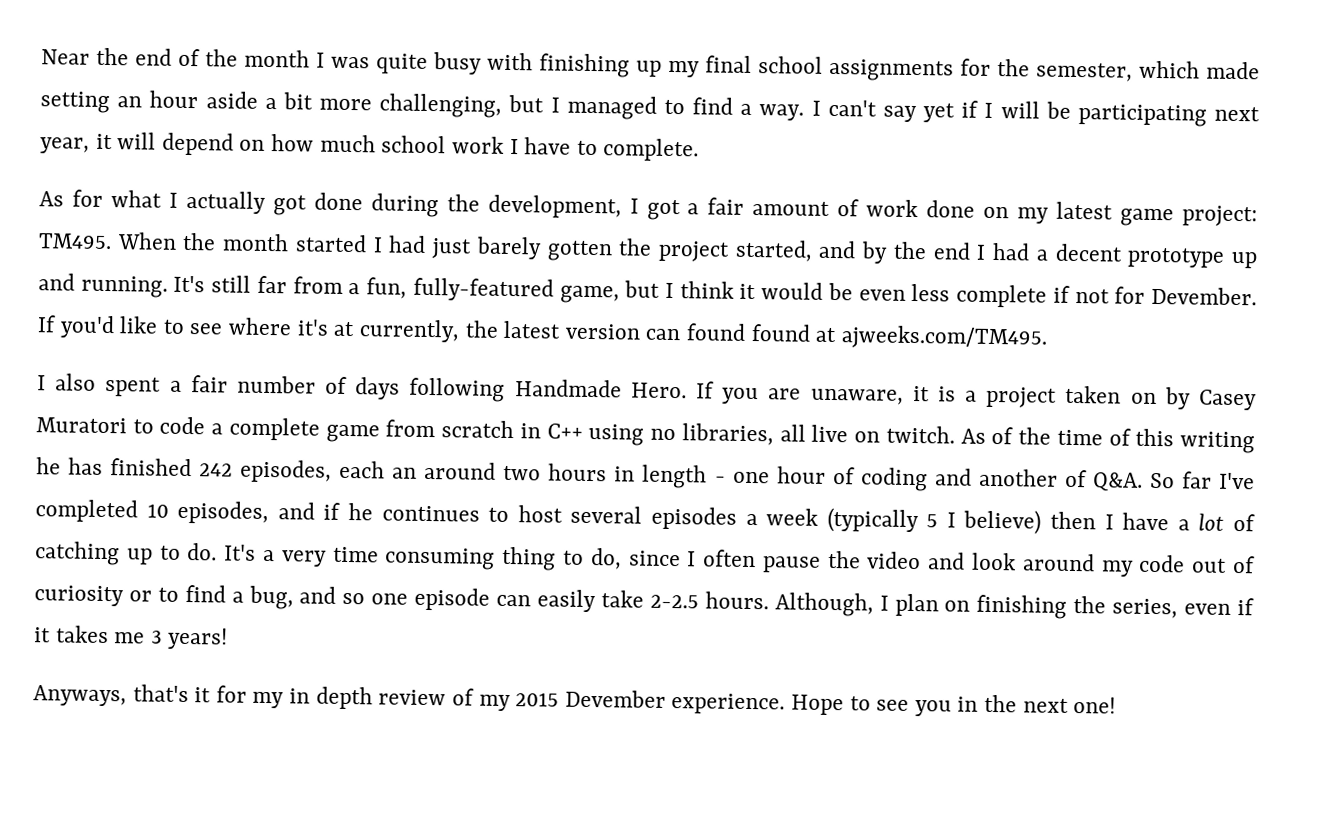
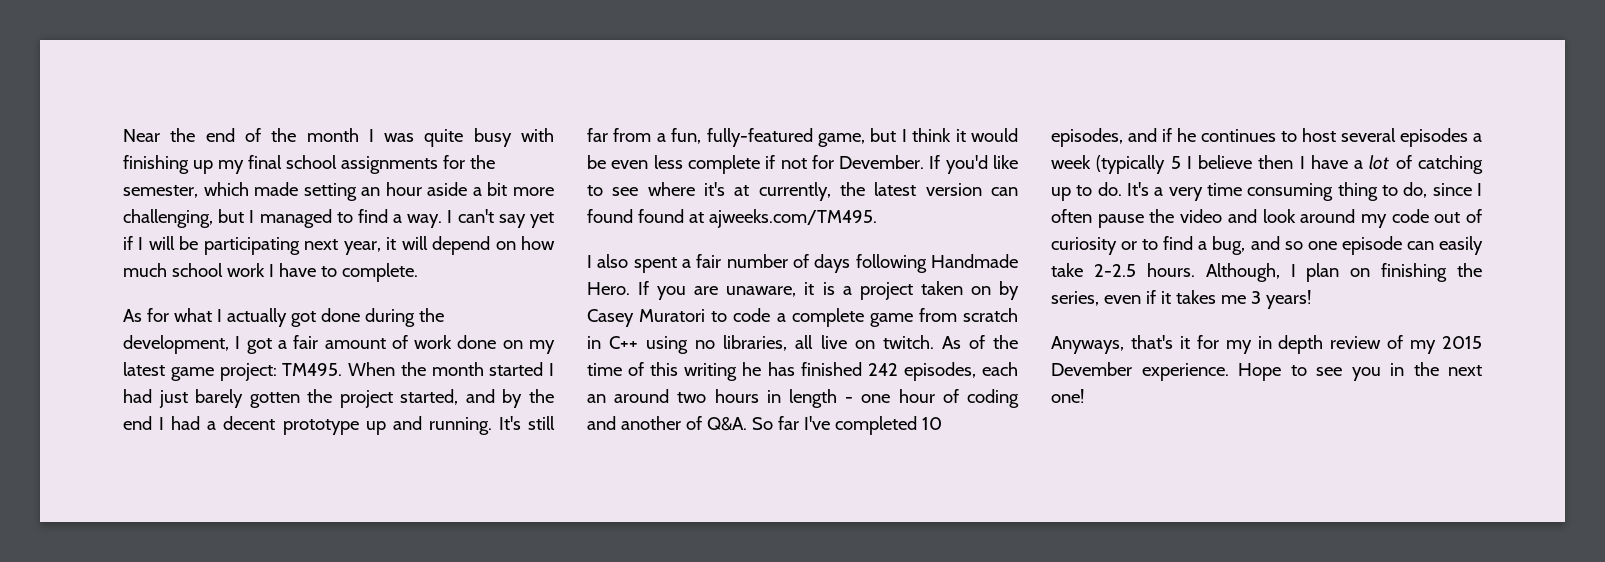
[963,509,1042,535] believe) -> [1198,155,1253,169] believe

